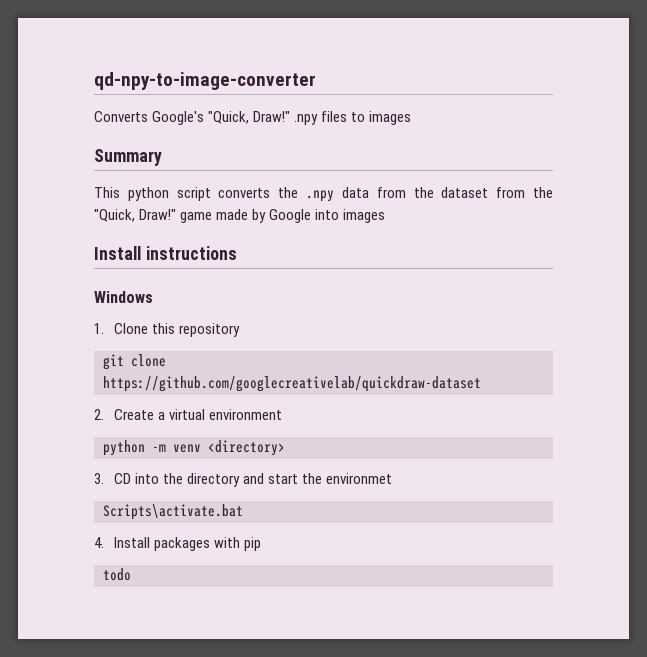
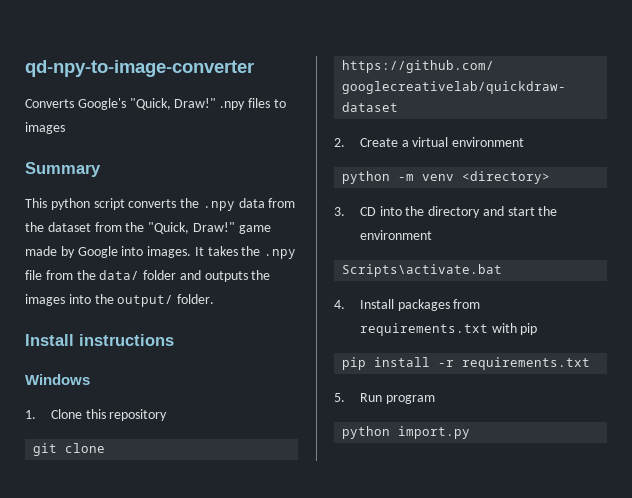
[343,209,386,223] images -> [147,246,297,259] [25,270,271,282] [25,294,215,307] images. It takes the .npy file from the data/ folder and outputs the images into the output/ folder.
[326,473,393,484] environmet -> [359,230,432,240] environment
(210, 544) none -> [453,299,481,309] [359,323,488,336] from requirements.txt
[103,568,131,581] todo -> [342,357,591,370] [334,393,435,404] [342,426,471,439] pip install -r requirements.txt // 5. Run program // python import.py

